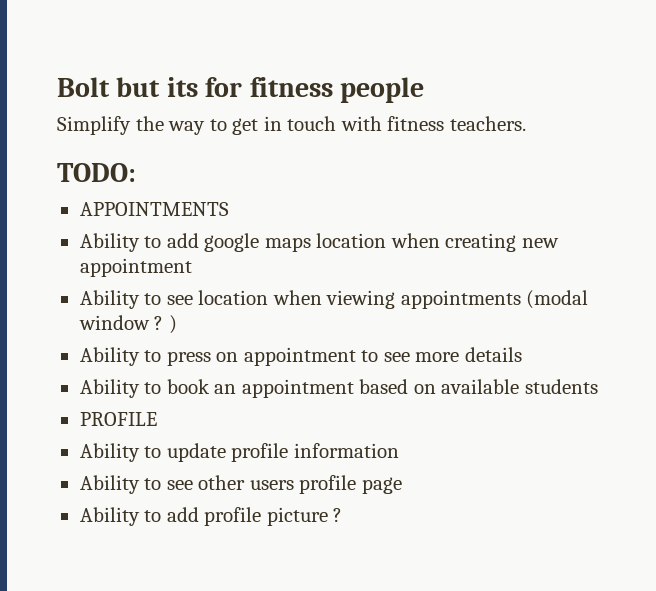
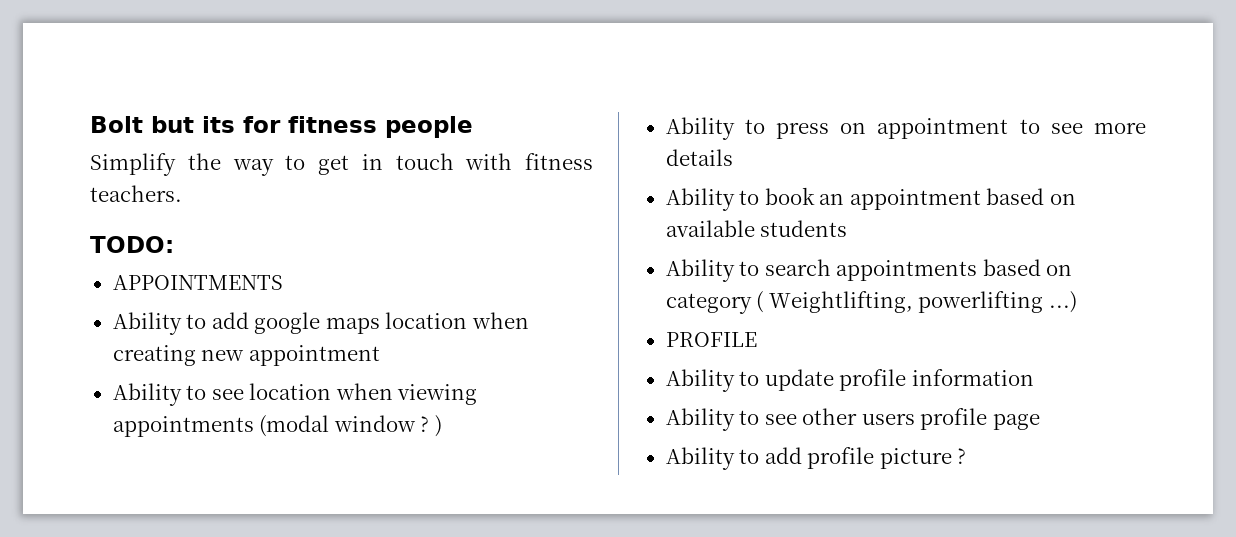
(598, 386) none -> [665,259,1073,282] [665,291,1077,314] // Ability to search appointments based on category ( Weightlifting, powerlifting ...)

